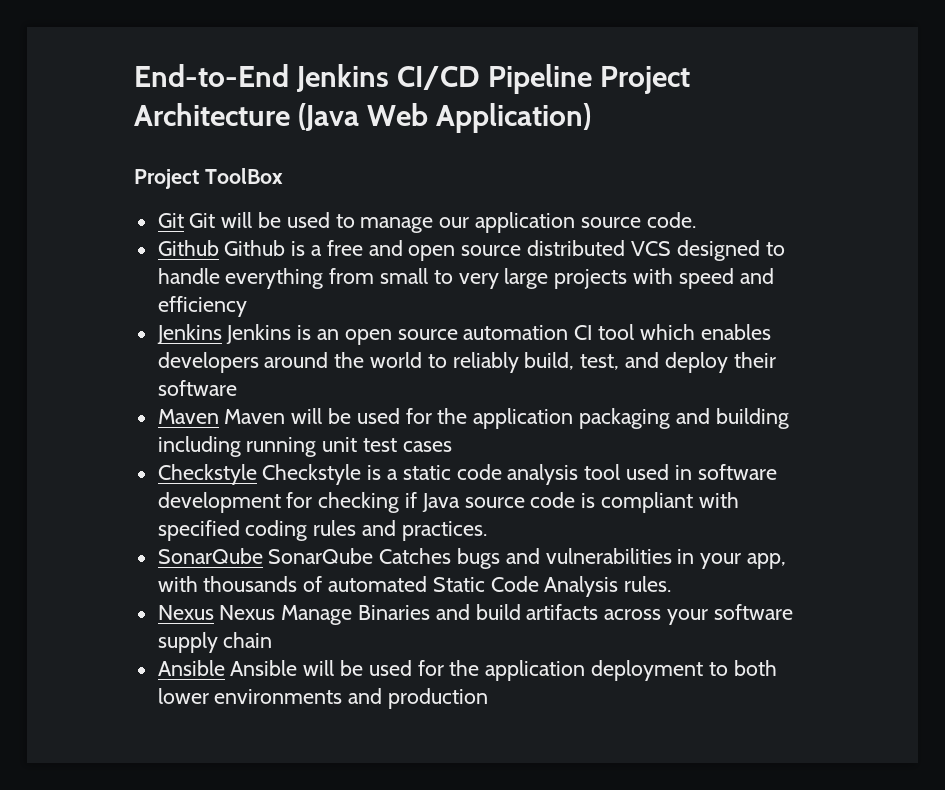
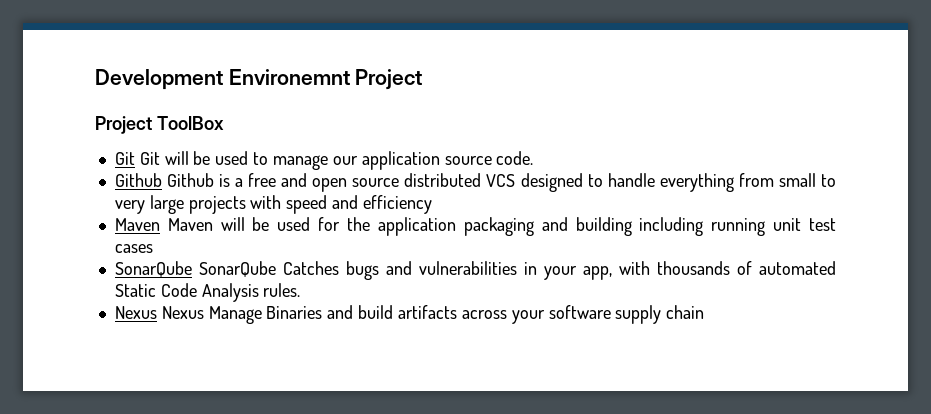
[134,64,691,94] [134,103,592,133] End-to-End Jenkins CI/CD Pipeline Project Architecture (Java Web Application) -> [95,69,423,90] Development Environemnt Project
[156,324,771,345] [157,352,776,373] [157,380,237,396] // Jenkins Jenkins is an open source automation CI tool which enables developers around the world to reliably build, test, and deploy their software -> (432, 204) none
[157,464,777,485] [157,492,739,513] [157,520,487,541] // Checkstyle Checkstyle is a static code analysis tool used in software development for checking if Java source code is compliant with specified coding rules and practices. -> (153, 248) none
[157,660,777,681] [157,688,489,709] // Ansible Ansible will be used for the application deployment to both lower environments and production -> (705, 312) none

